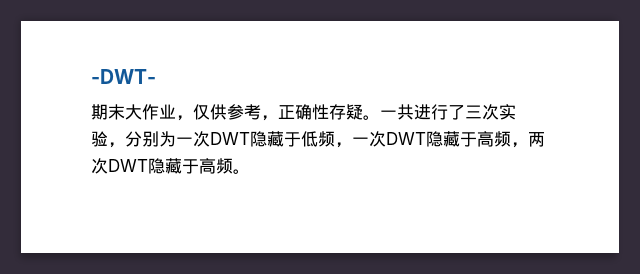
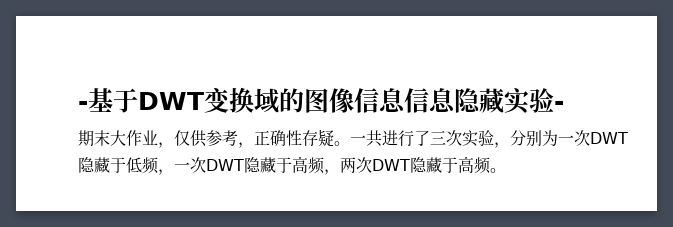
[91,69,156,84] -DWT- -> [78,87,564,114] -基于DWT变换域的图像信息信息隐藏实验-

